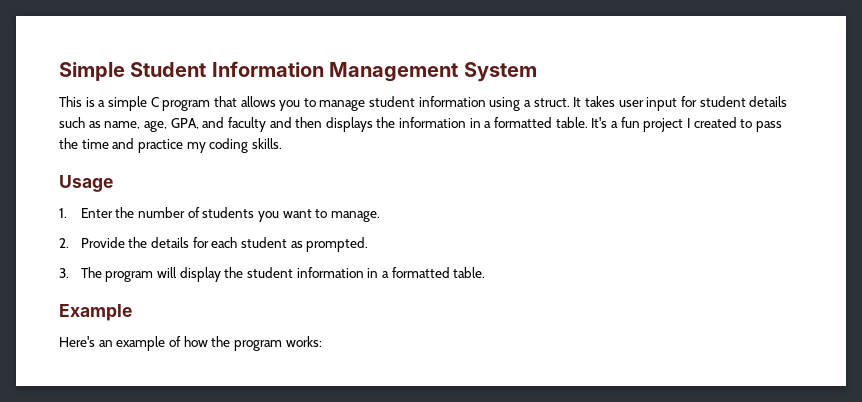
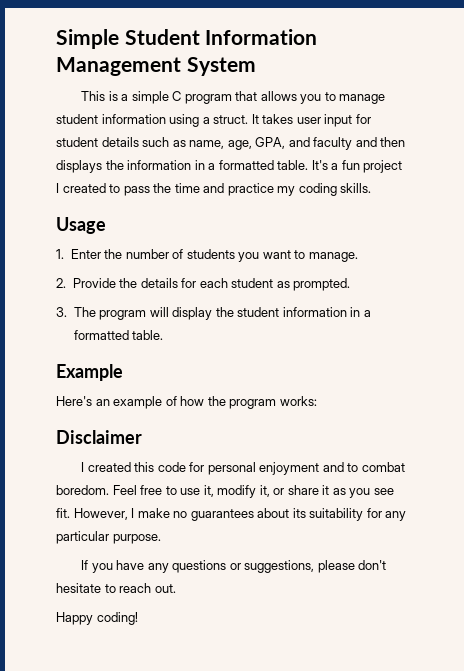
(322, 341) none -> [56,430,142,444] [81,462,405,475] [56,485,394,498] [56,508,407,521] [56,531,161,544] [81,560,387,573] [56,583,176,593] [56,612,138,625] // Disclaimer // I created this code for personal enjoyment and to combat boredom. Feel free to use it, modify it, or share it as you see fit. However, I make no guarantees about its suitability for any particular purpose. // If you have any questions or suggestions, please don't hesitate to reach out. // Happy coding!

